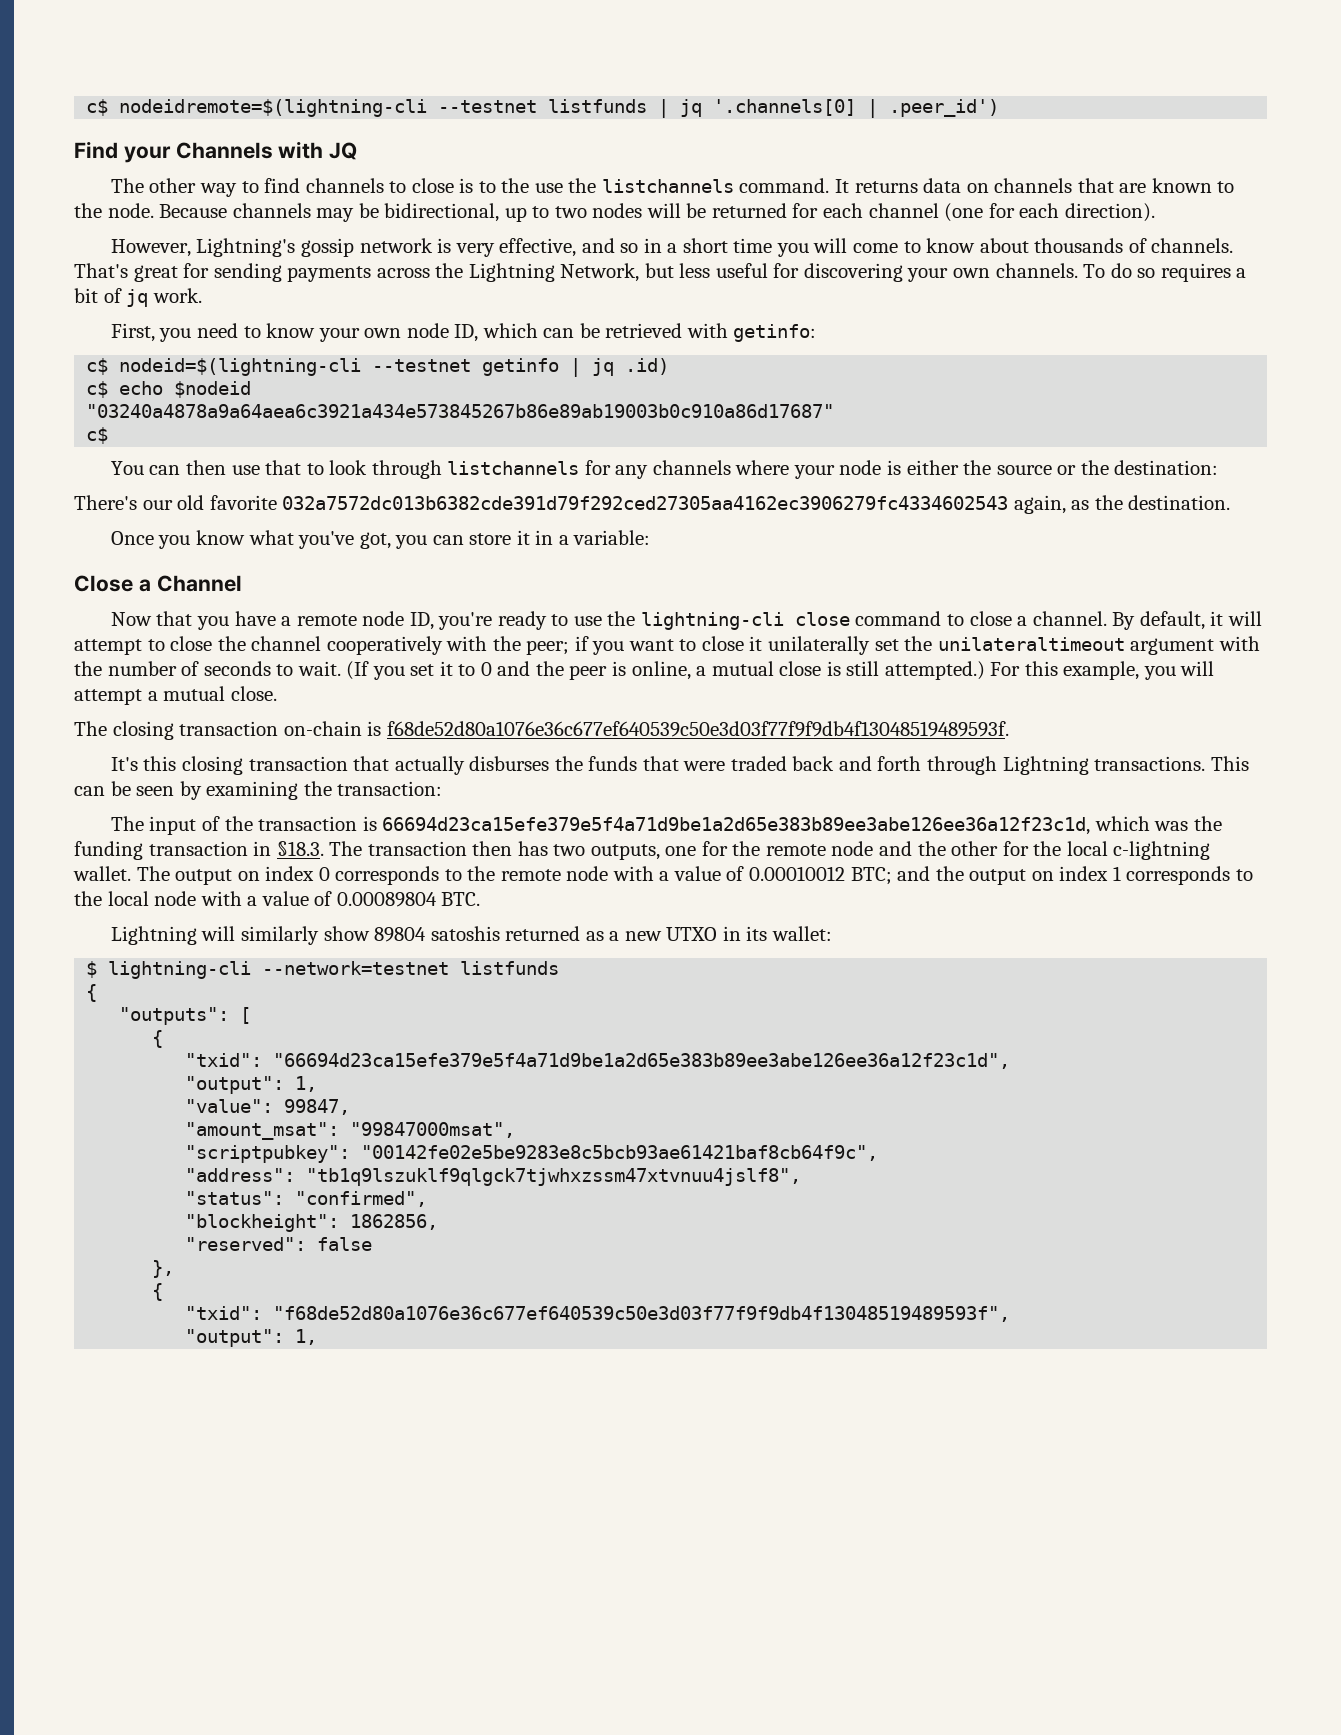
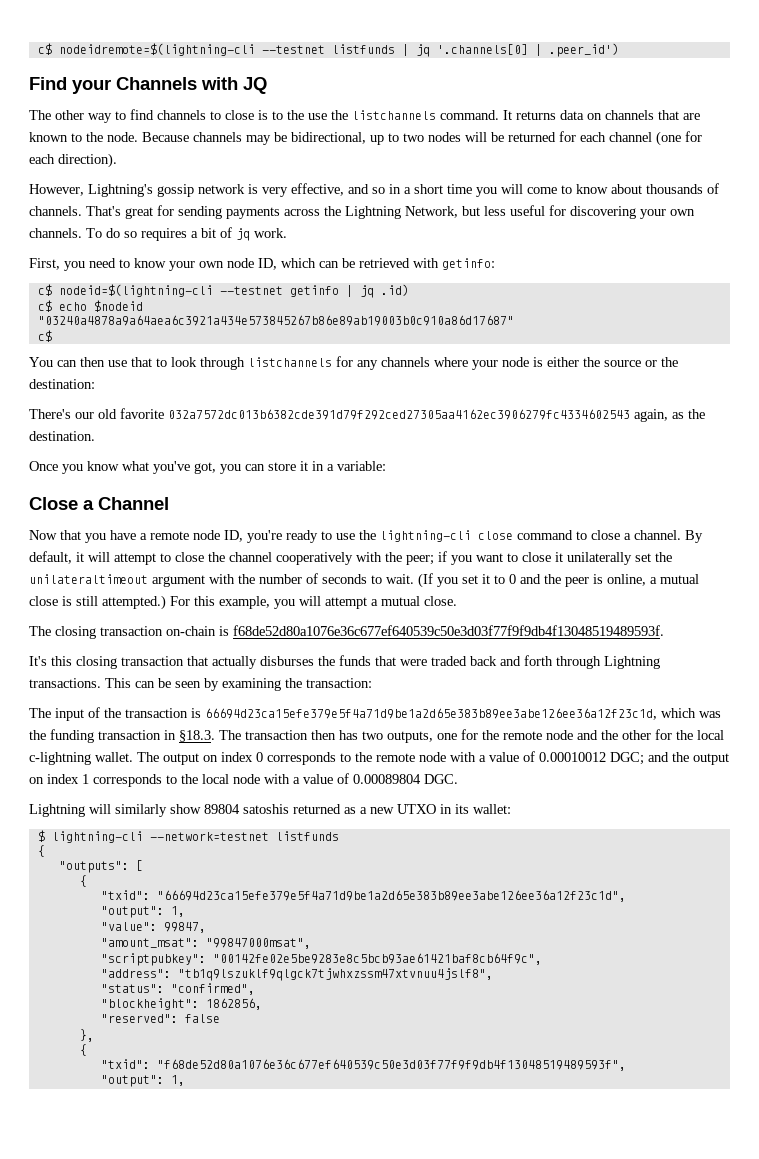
[850,867,892,885] BTC; -> [610,752,644,765] DGC;
[441,892,481,906] BTC. -> [424,774,458,784] DGC.

